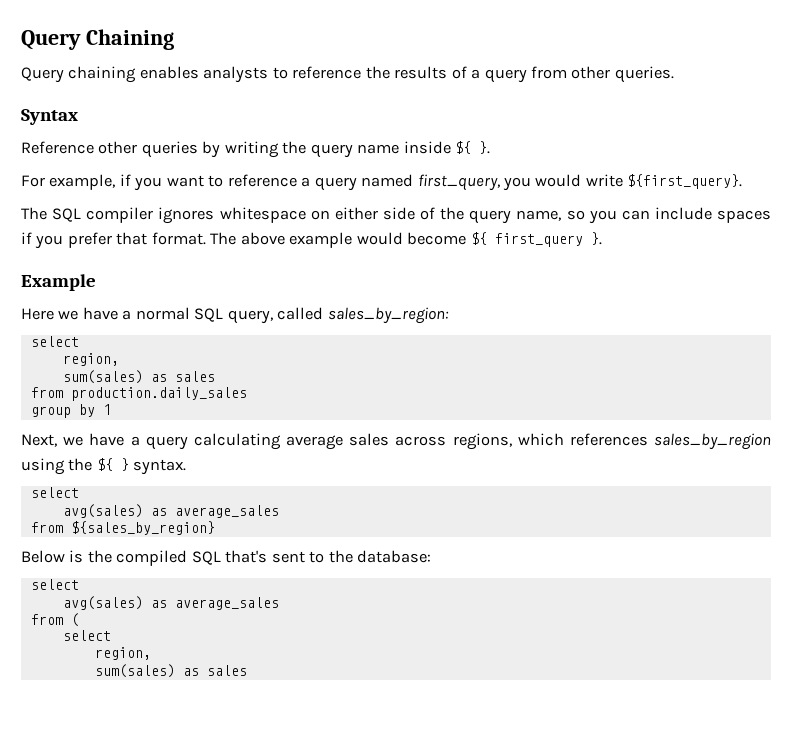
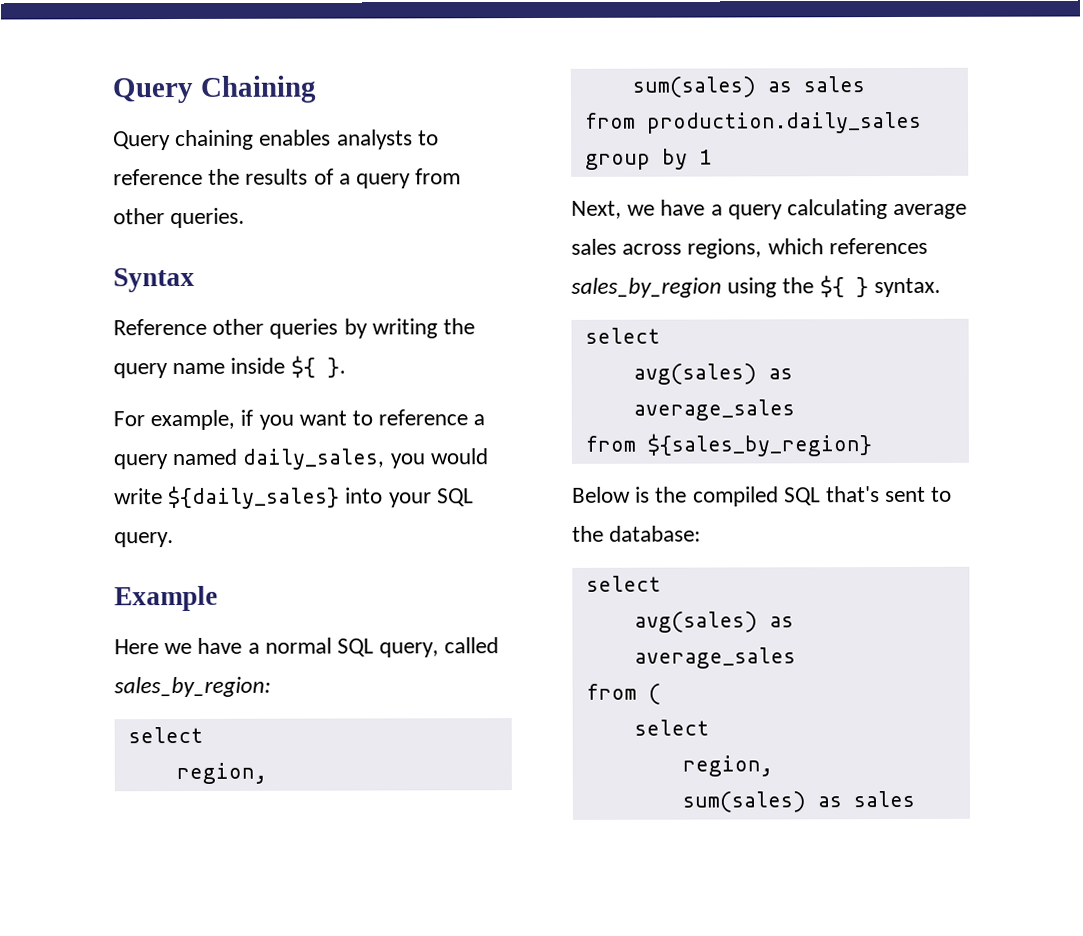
[417,174,500,191] first_query, -> [242,448,386,470] daily_sales,
[627,174,743,189] [21,207,771,224] [21,232,602,249] ${first_query}. // The SQL compiler ignores whitespace on either side of the query name, so you can include spaces if you prefer that format. The above example would become ${ first_query }. -> [168,485,474,510] [114,532,174,548] ${daily_sales} into your SQL query.

